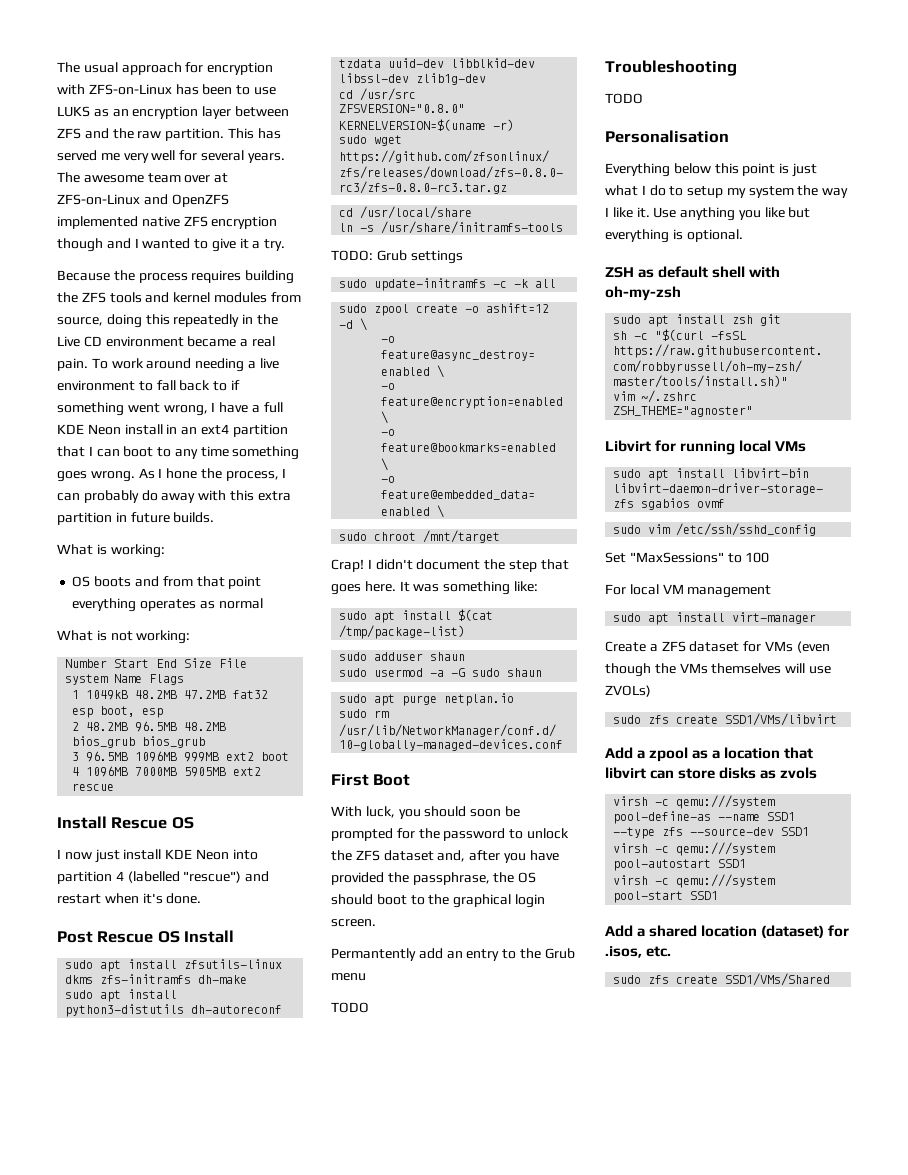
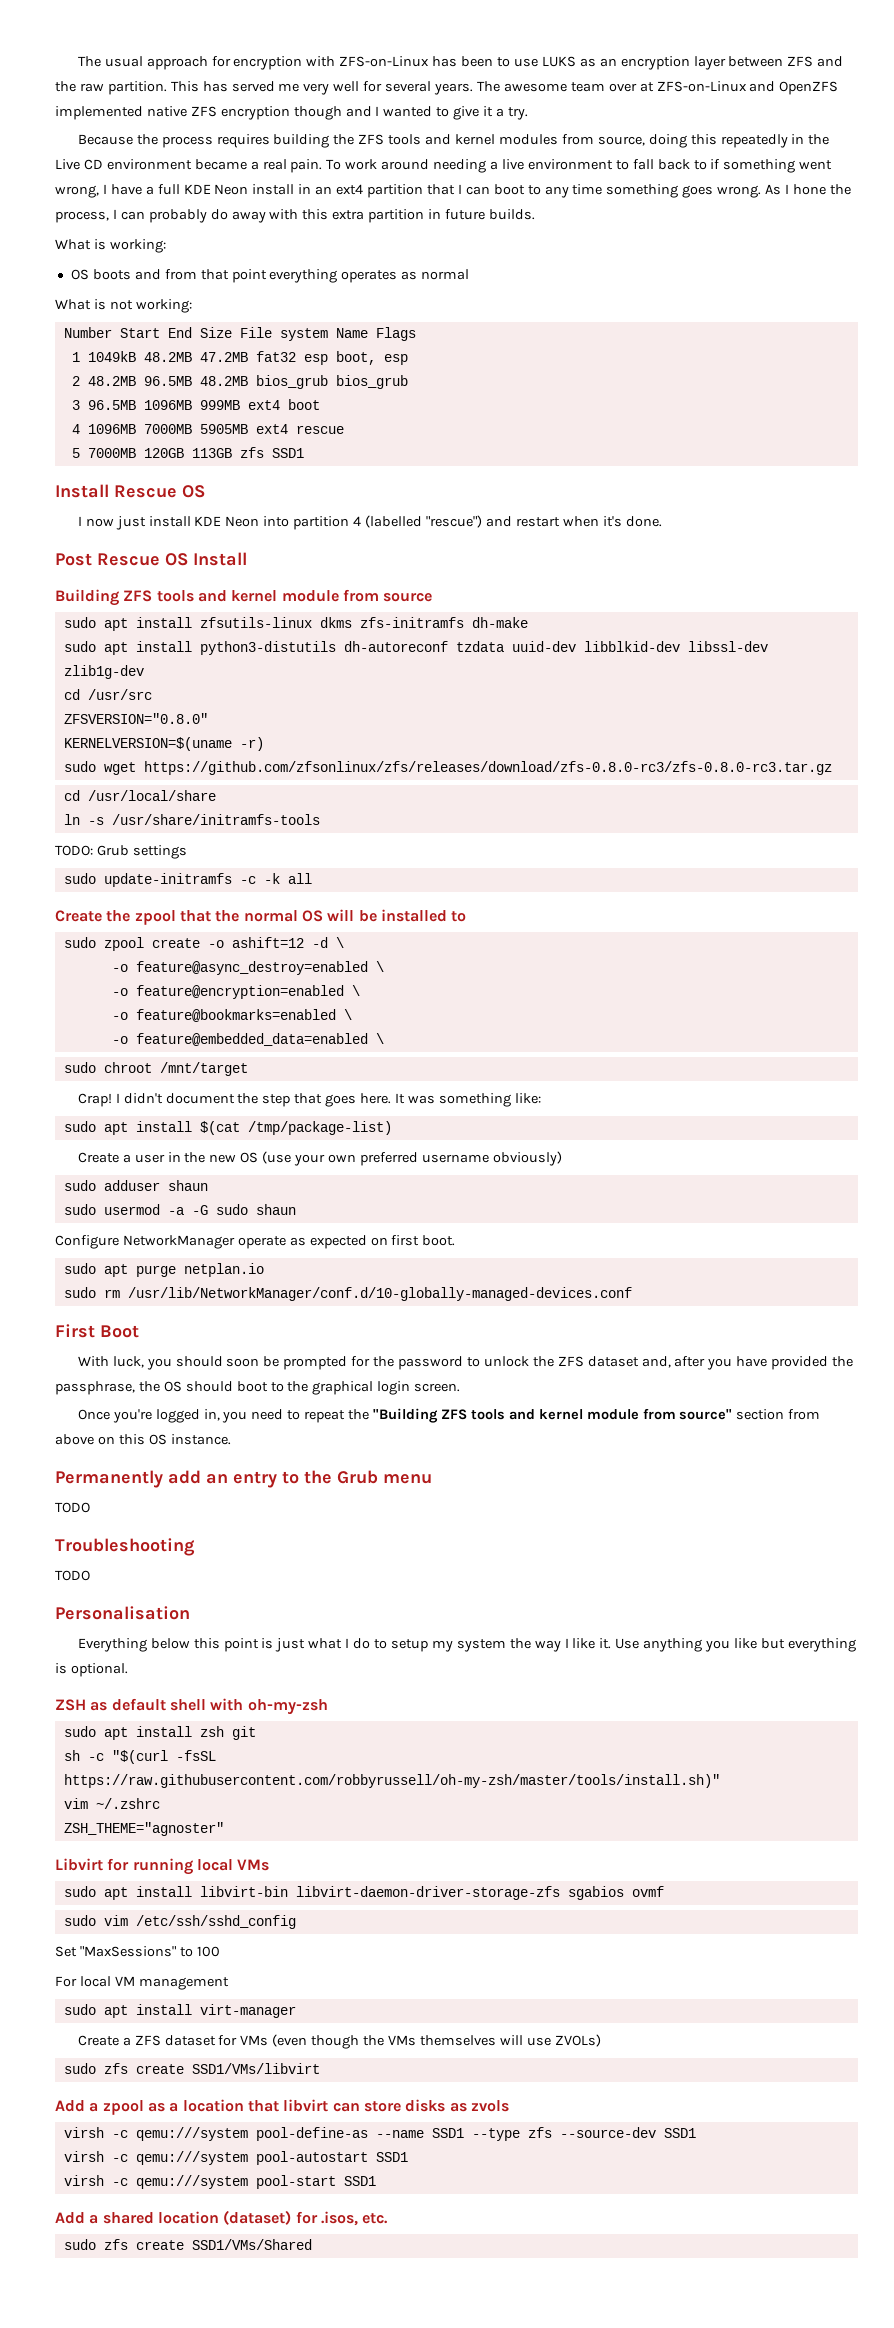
[226,752,255,761] ext2 -> [247,400,280,410] ext4
[233,767,262,776] ext2 -> [255,424,288,434] ext4
(115, 787) none -> [71,447,304,458] // 5 7000MB 120GB 113GB zfs SSD1
(235, 936) none -> [55,589,433,606] // Building ZFS tools and kernel module from source
(557, 283) none -> [55,909,467,925] // Create the zpool that the normal OS will be installed to
(466, 632) none -> [77,1151,562,1166] // Create a user in the new OS (use your own preferred username obviously)
(543, 672) none -> [55,1235,456,1249] // Configure NetworkManager operate as expected on first boot.
[331,948,416,961] Permantently -> [77,1408,821,1423] [55,1434,231,1445] [55,1470,163,1488] Once you're logged in, you need to repeat the "Building ZFS tools and kernel module from source" section from above on this OS instance. // Permanently

